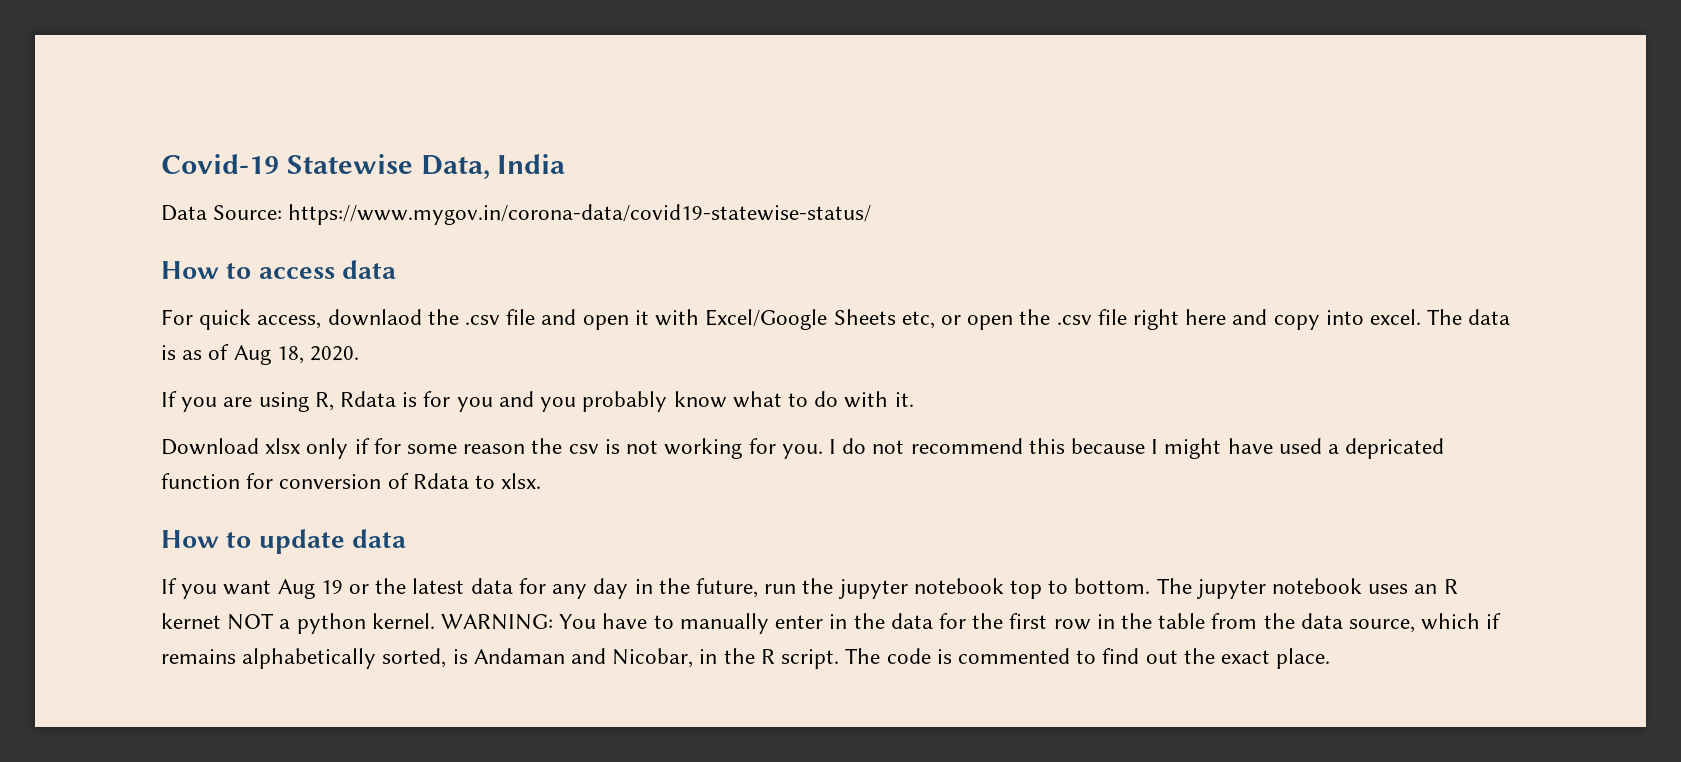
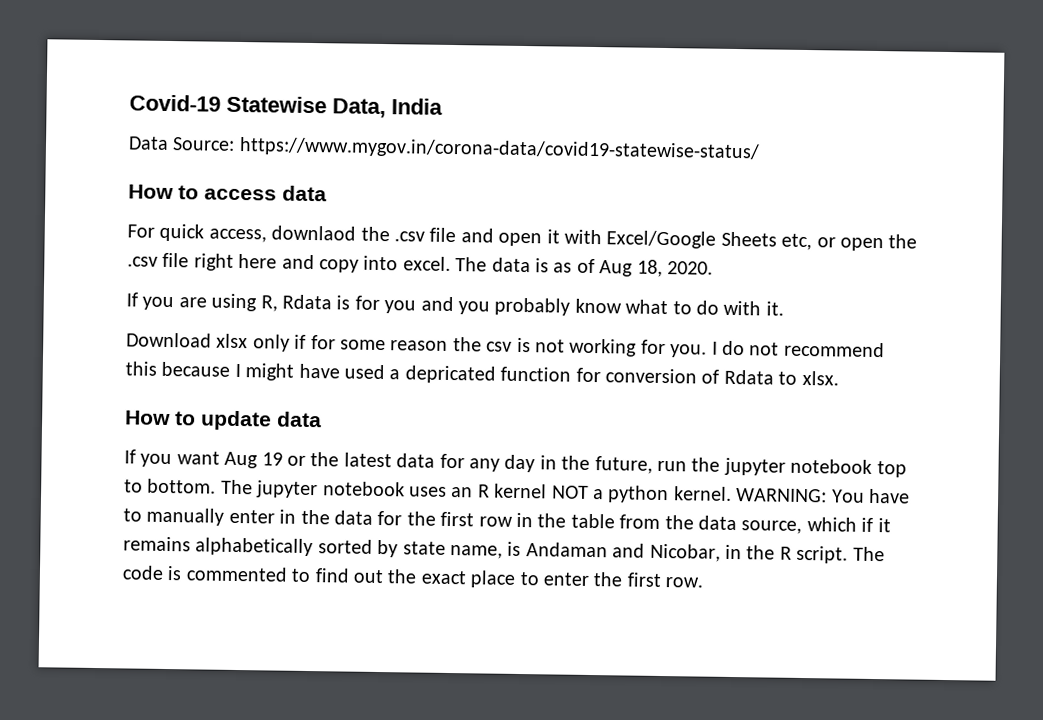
[161,613,221,629] kernet -> [494,483,548,499] kernel
(1502, 621) none -> [877,518,891,533] it
[382,648,447,668] sorted, -> [317,539,503,559] sorted by state name,
[1276,648,1331,669] place. -> [470,570,704,588] place to enter the first row.

